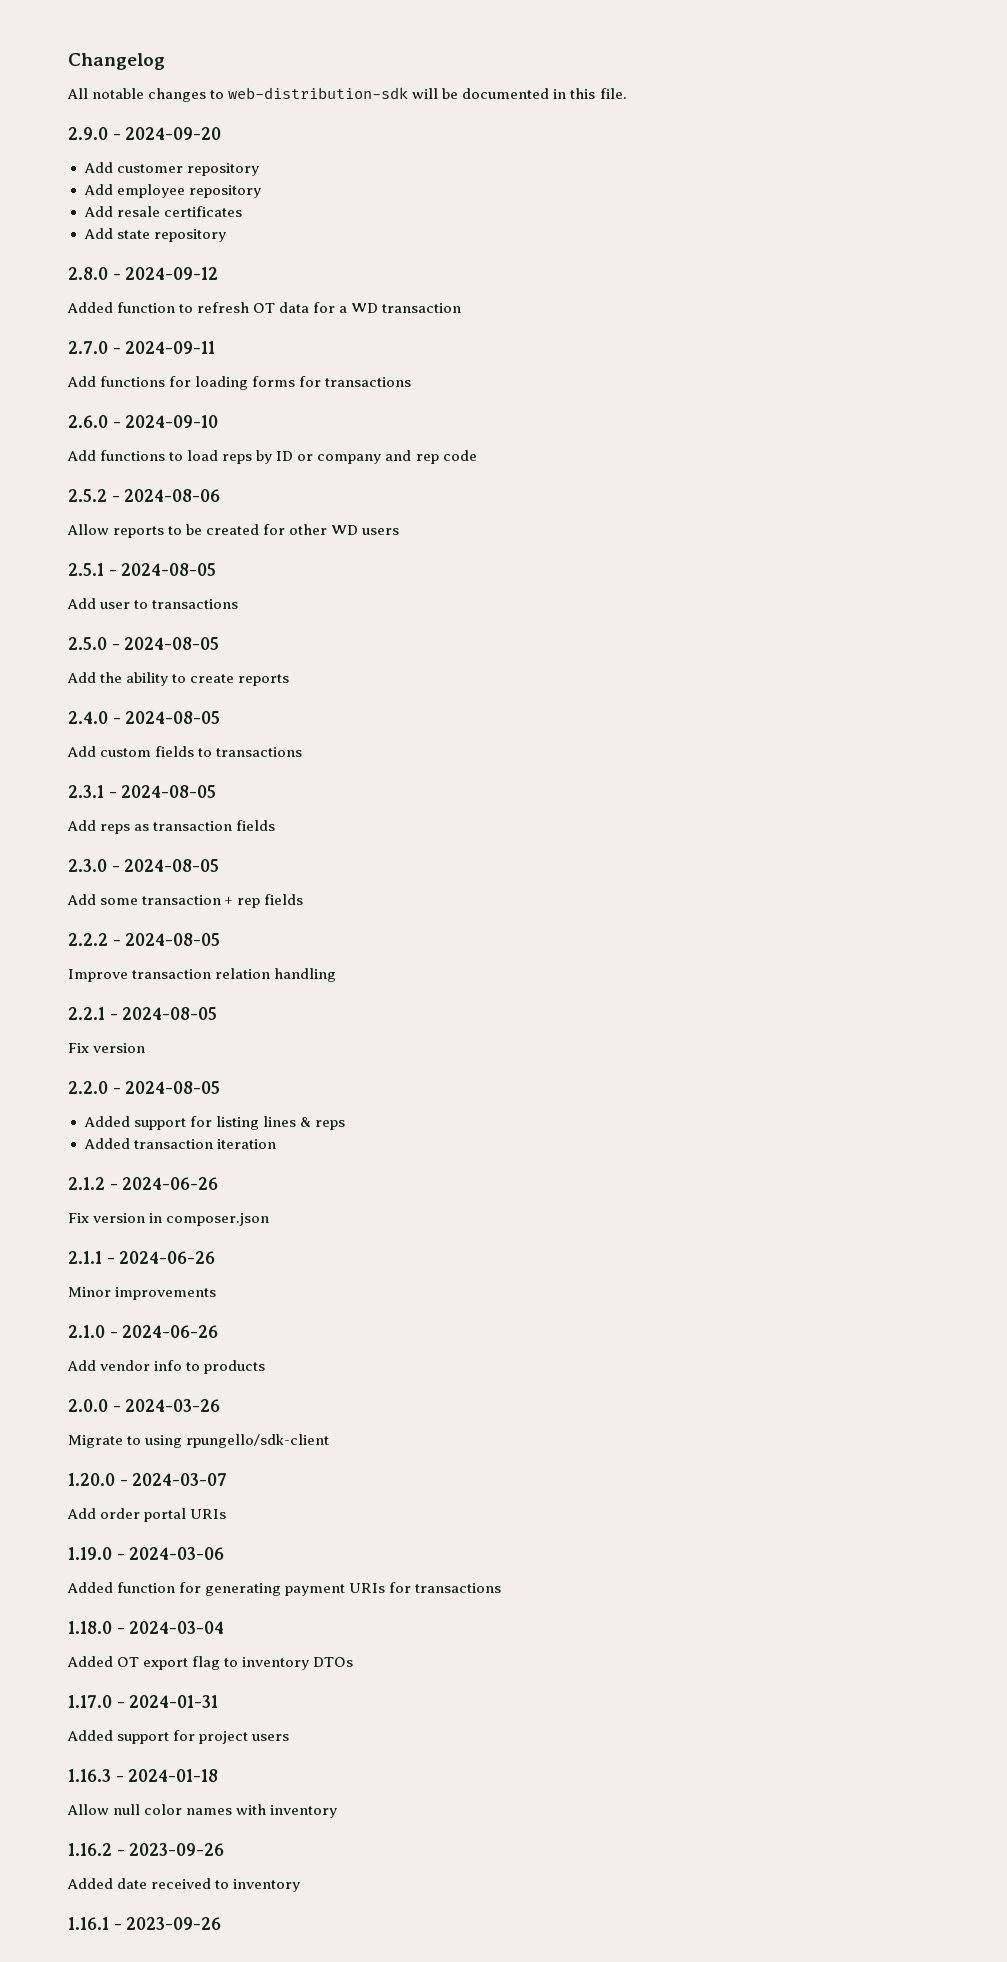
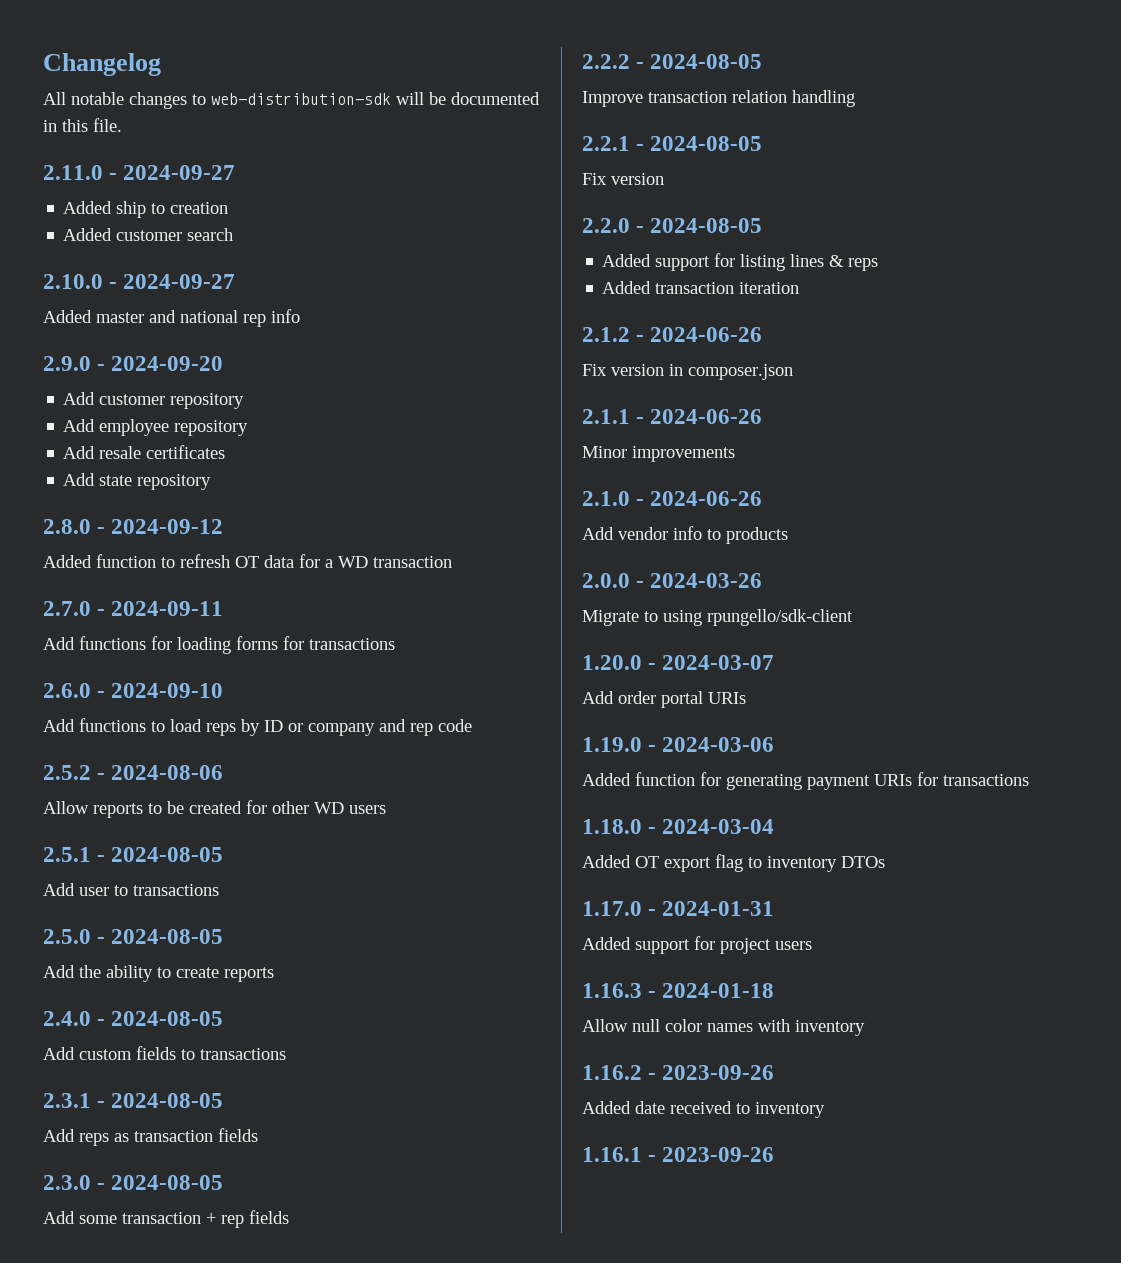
(627, 93) none -> [43,165,236,180] [63,201,229,218] [63,228,234,241] [43,274,236,289] [43,309,300,327] // 2.11.0 - 2024-09-27 // Added ship to creation // Added customer search // 2.10.0 - 2024-09-27 // Added master and national rep info

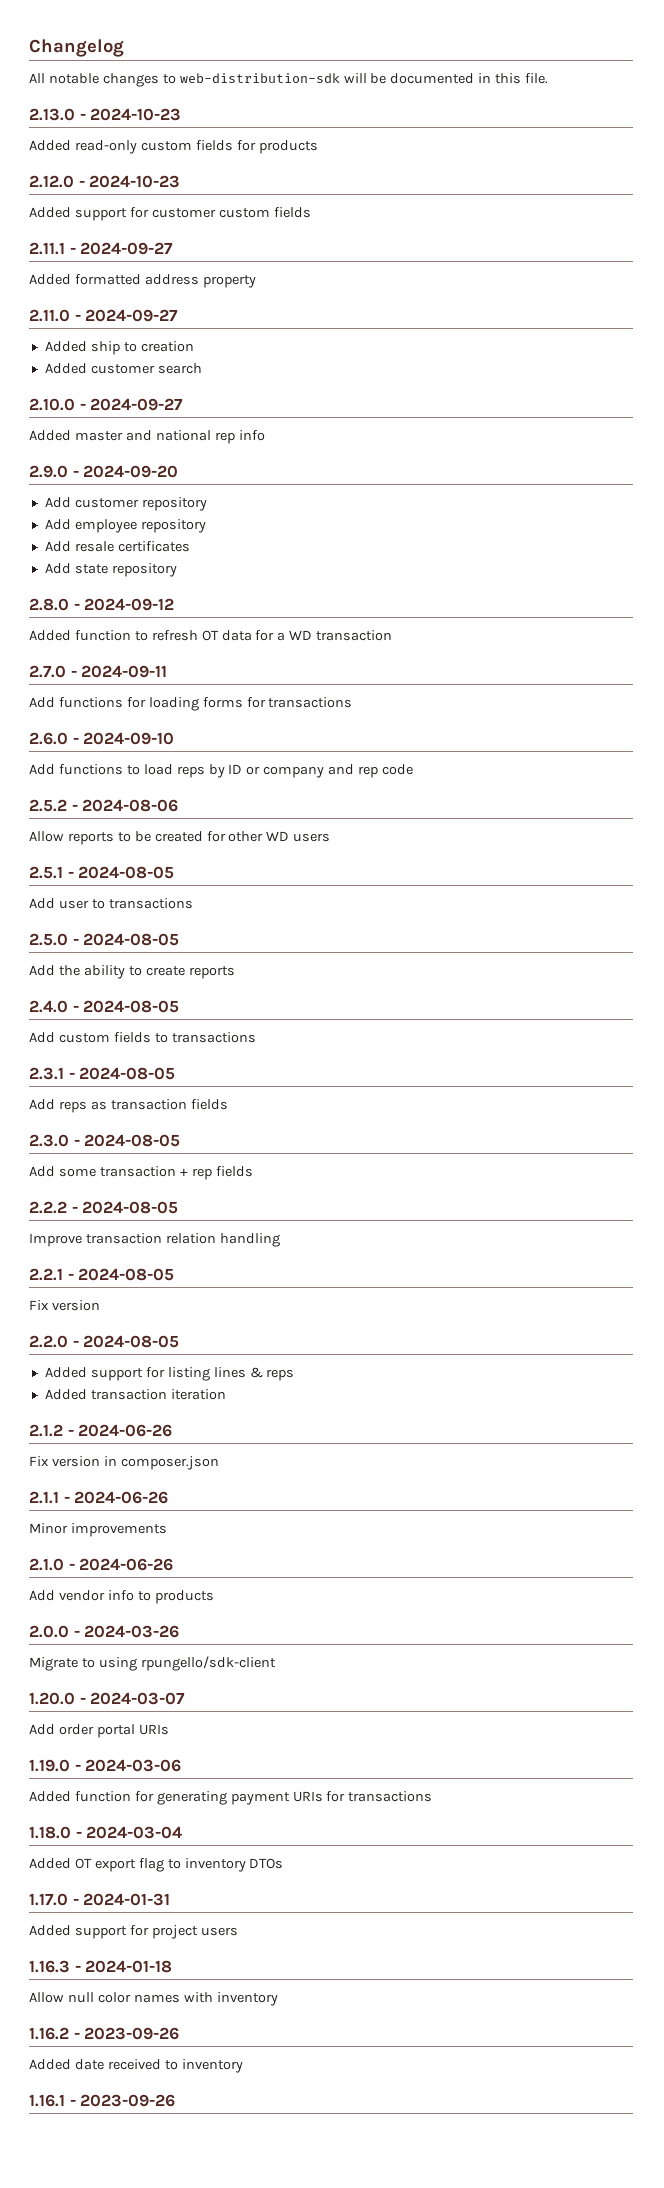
(122, 125) none -> [29,108,182,121] [29,140,318,154] [29,175,181,188] [29,207,311,221] [29,242,174,255] [29,274,256,288] // 2.13.0 - 2024-10-23 // Added read-only custom fields for products // 2.12.0 - 2024-10-23 // Added support for customer custom fields // 2.11.1 - 2024-09-27 // Added formatted address property

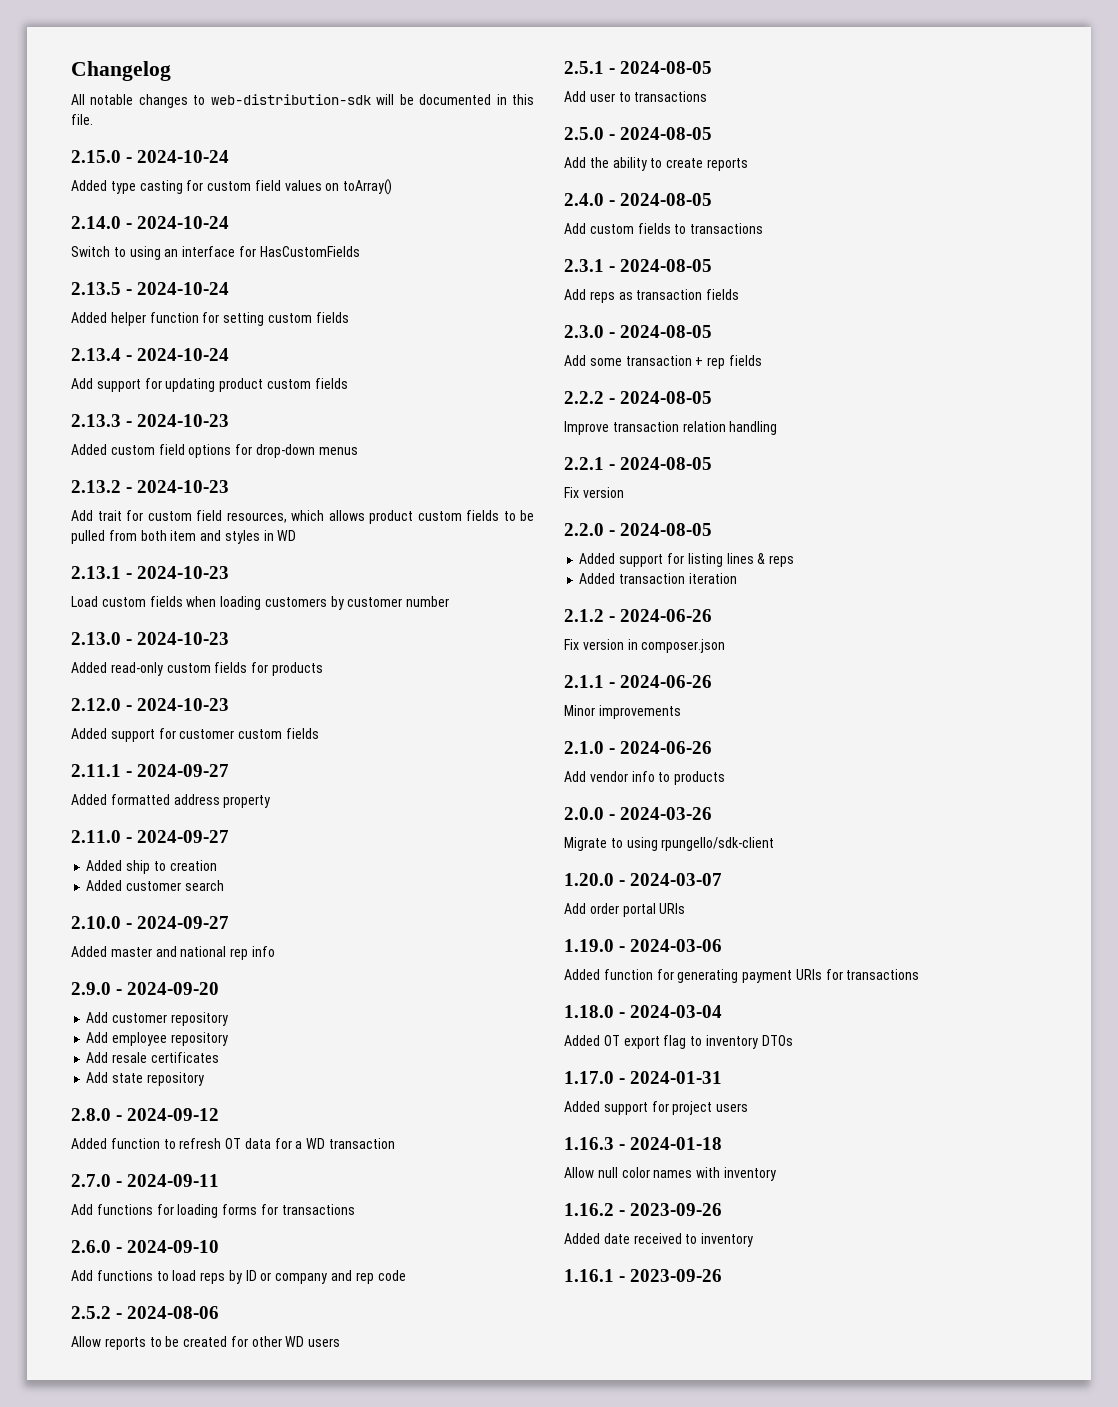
(549, 78) none -> [71,150,230,163] [71,179,393,195] [71,216,230,229] [71,246,360,260] [71,282,230,295] [71,312,349,326] [71,348,230,361] [71,378,348,392] [71,414,230,427] [71,444,358,458] [71,480,230,493] [71,510,534,524] [71,530,297,544] [71,566,230,579] [71,596,450,610] // 2.15.0 - 2024-10-24 // Added type casting for custom field values on toArray() // 2.14.0 - 2024-10-24 // Switch to using an interface for HasCustomFields // 2.13.5 - 2024-10-24 // Added helper function for setting custom fields // 2.13.4 - 2024-10-24 // Add support for updating product custom fields // 2.13.3 - 2024-10-23 // Added custom field options for drop-down menus // 2.13.2 - 2024-10-23 // Add trait for custom field resources, which allows product custom fields to be pulled from both item and styles in WD // 2.13.1 - 2024-10-23 // Load custom fields when loading customers by customer number

